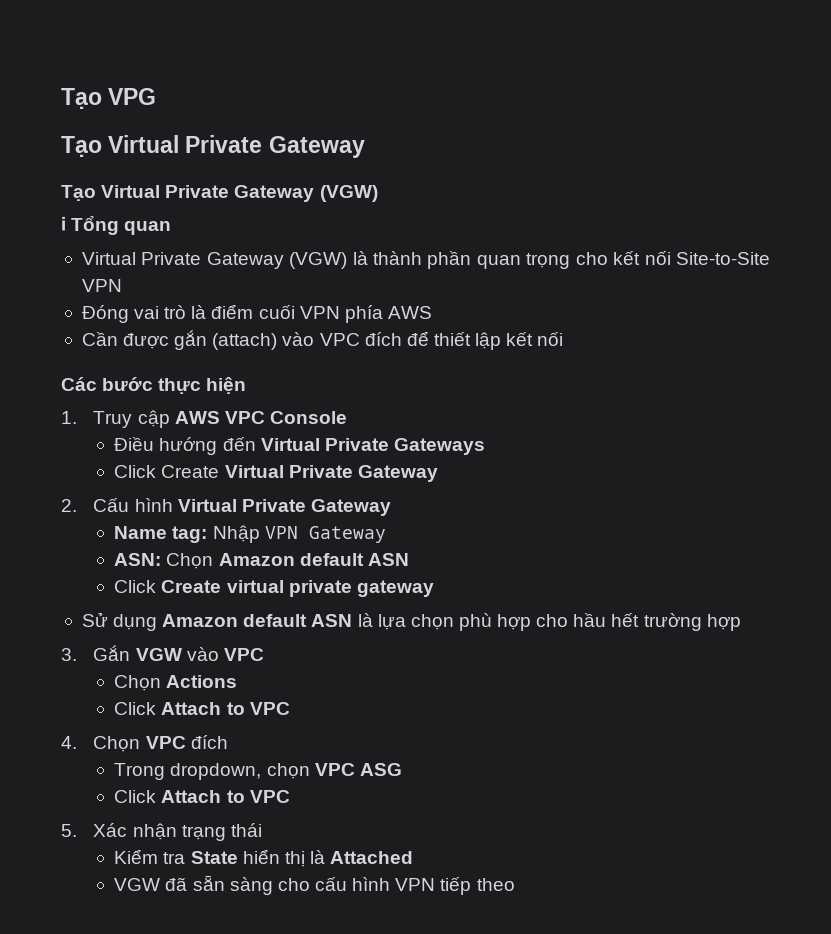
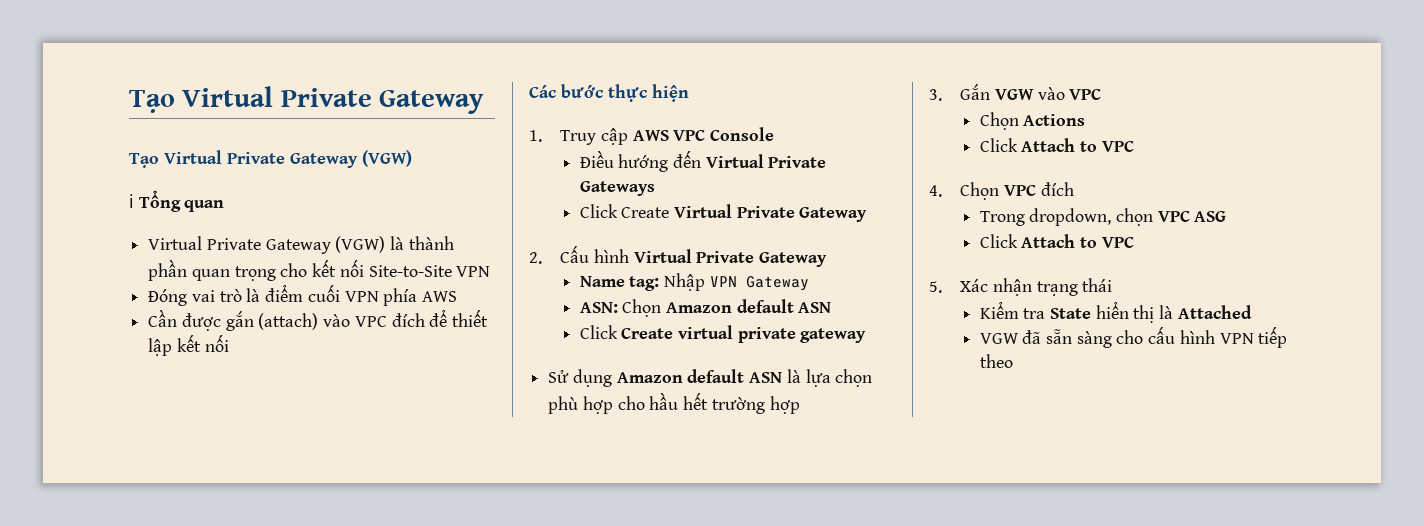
[61,88,157,109] [61,136,102,157] Tạo VPG // Tạo -> [129,90,175,113] Tạo

